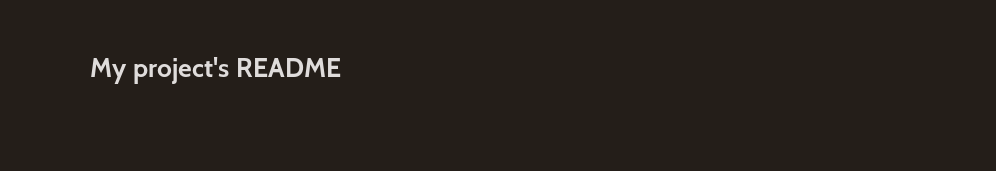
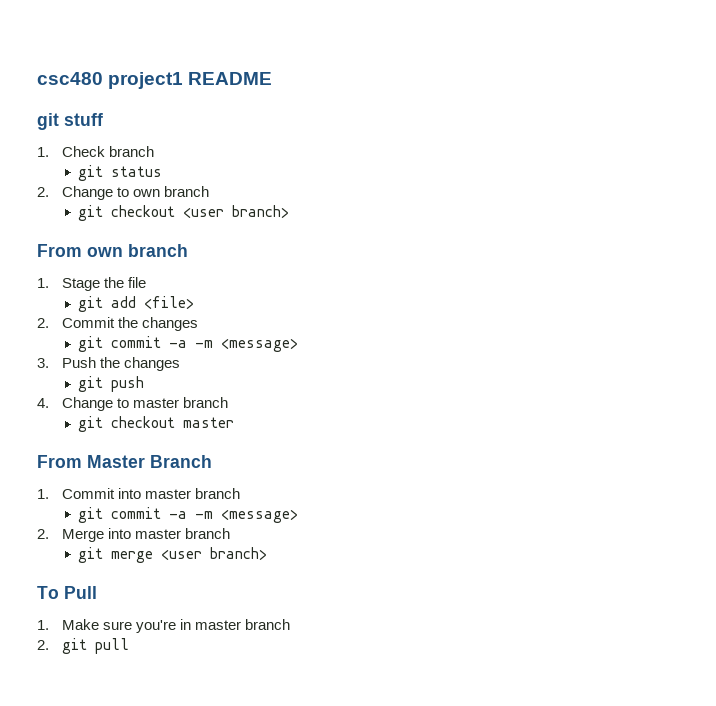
[90,57,230,84] My project's -> [37,72,184,89] csc480 project1
(342, 67) none -> [37,113,103,130] [37,146,154,157] [78,165,163,181] [37,186,209,200] [78,205,290,221] [37,244,188,257] [37,277,146,291] [78,296,195,312] [37,317,198,331] [78,336,299,352] [37,357,180,371] [78,376,145,392] [37,397,228,411] [78,416,235,432] [37,455,212,468] [37,488,240,499] [78,507,299,523] [37,528,230,542] [78,547,268,563] [37,586,97,599] [37,619,290,633] [37,638,129,654] // git stuff // 1. Check branch // git status // 2. Change to own branch // git checkout <user branch> // From own branch // 1. Stage the file // git add <file> // 2. Commit the changes // git commit -a -m <message> // 3. Push the changes // git push // 4. Change to master branch // git checkout master // From Master Branch // 1. Commit into master branch // git commit -a -m <message> // 2. Merge into master branch // git merge <user branch> // To Pull // 1. Make sure you're in master branch // 2. git pull

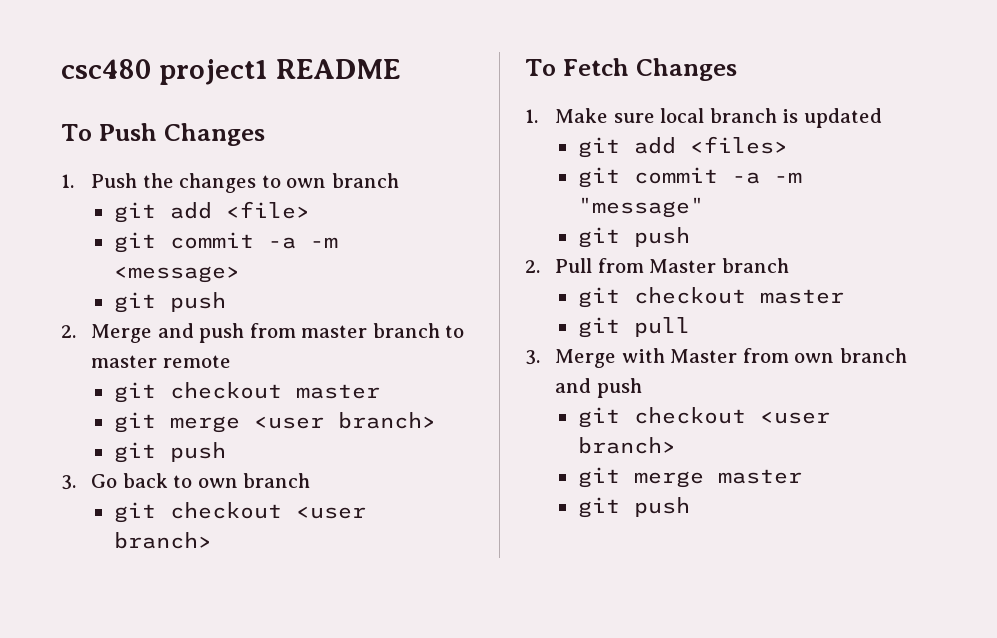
[37,113,103,130] [37,146,154,157] [78,165,163,181] [37,186,113,200] git stuff // 1. Check branch // git status // 2. Change -> [61,123,265,146] [61,173,399,193] [113,201,310,223] [113,232,338,253] [113,266,240,283] [113,292,226,313] [61,323,465,343] [90,355,231,368] [113,382,380,403] [113,412,436,433] [113,442,226,463] [61,473,168,490] To Push Changes // 1. Push the changes to own branch // git add <file> // git commit -a -m <message> // git push // 2. Merge and push from master branch to master remote // git checkout master // git merge <user branch> // git push // 3. Go back
[37,244,188,257] [37,277,146,291] [78,296,195,312] [37,317,198,331] [78,336,299,352] [37,357,180,371] [78,376,145,392] [37,397,228,411] [78,416,235,432] [37,455,212,468] [37,488,240,499] [78,507,299,523] [37,528,230,542] [78,547,268,563] [37,586,97,599] [37,619,290,633] [37,638,129,654] From own branch // 1. Stage the file // git add <file> // 2. Commit the changes // git commit -a -m <message> // 3. Push the changes // git push // 4. Change to master branch // git checkout master // From Master Branch // 1. Commit into master branch // git commit -a -m <message> // 2. Merge into master branch // git merge <user branch> // To Pull // 1. Make sure you're in master branch // 2. git pull -> [525,58,737,81] [525,108,882,128] [577,136,788,158] [577,167,802,188] [577,197,704,218] [577,227,690,248] [525,258,789,273] [577,287,844,308] [577,317,690,338] [525,348,907,368] [554,378,642,398] [577,407,830,428] [577,437,676,454] [577,467,802,488] [577,497,690,518] To Fetch Changes // 1. Make sure local branch is updated // git add <files> // git commit -a -m "message" // git push // 2. Pull from Master branch // git checkout master // git pull // 3. Merge with Master from own branch and push // git checkout <user branch> // git merge master // git push

